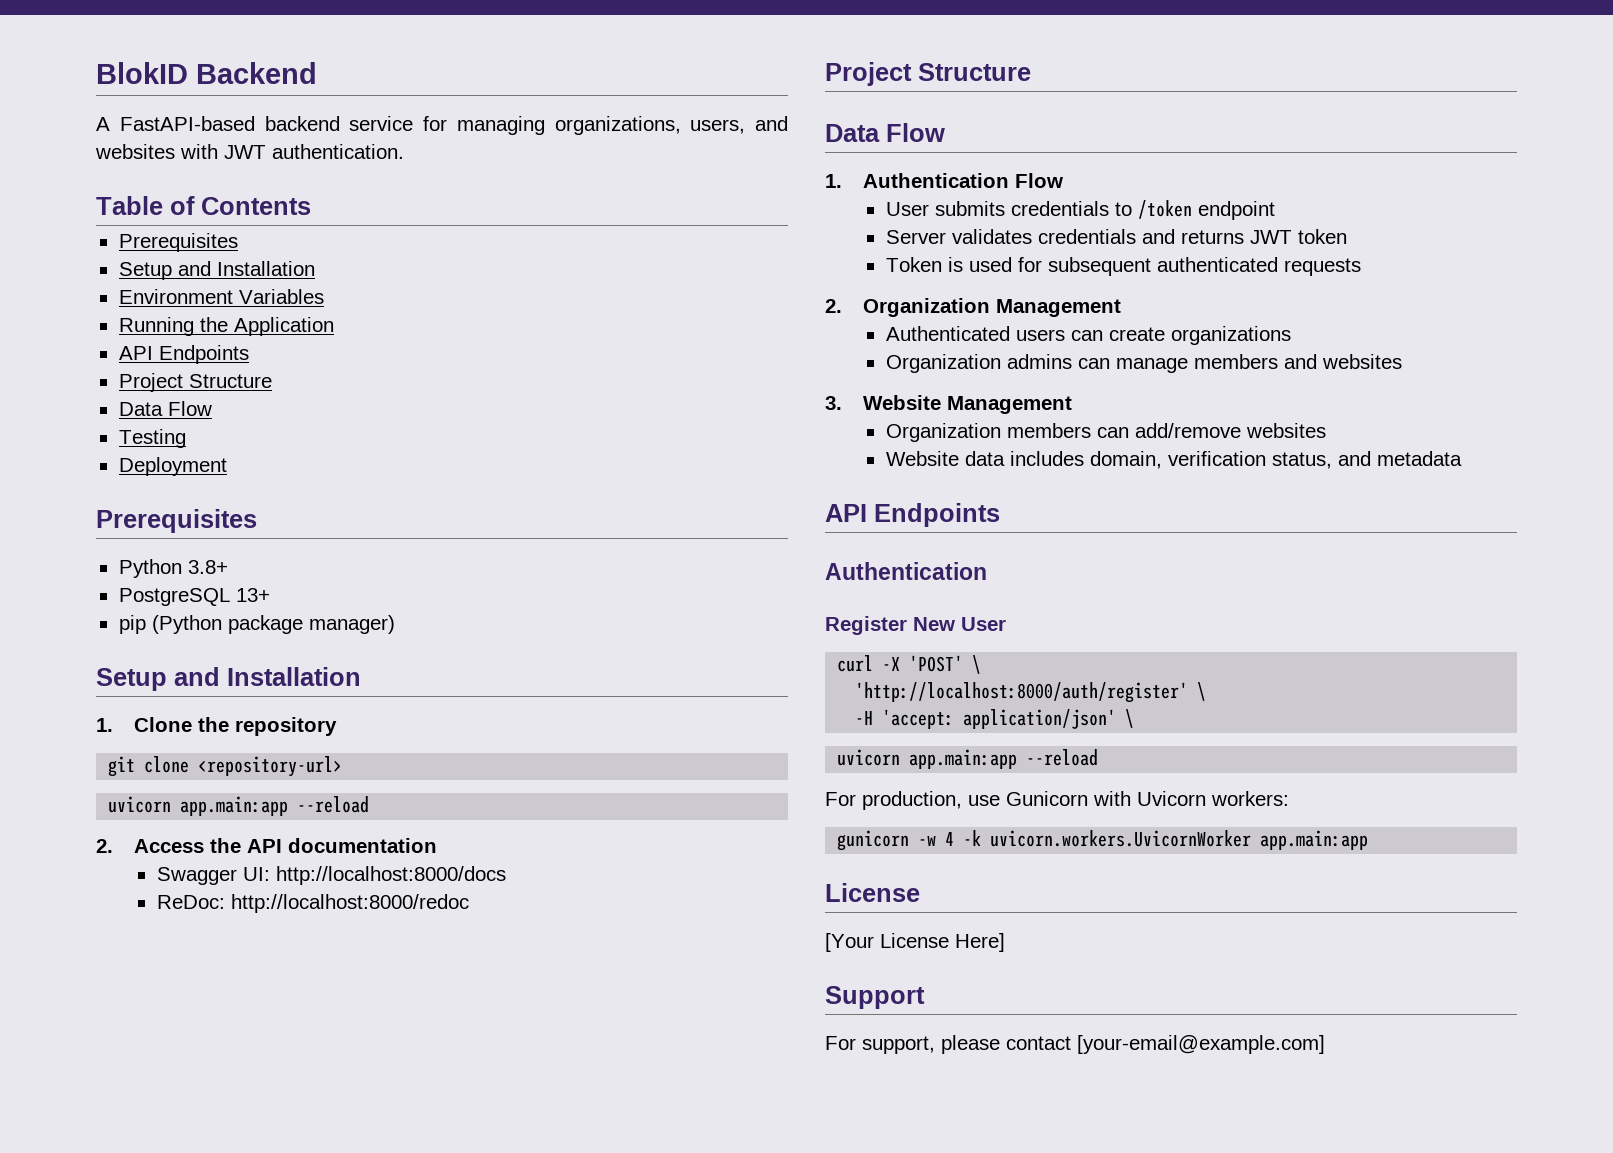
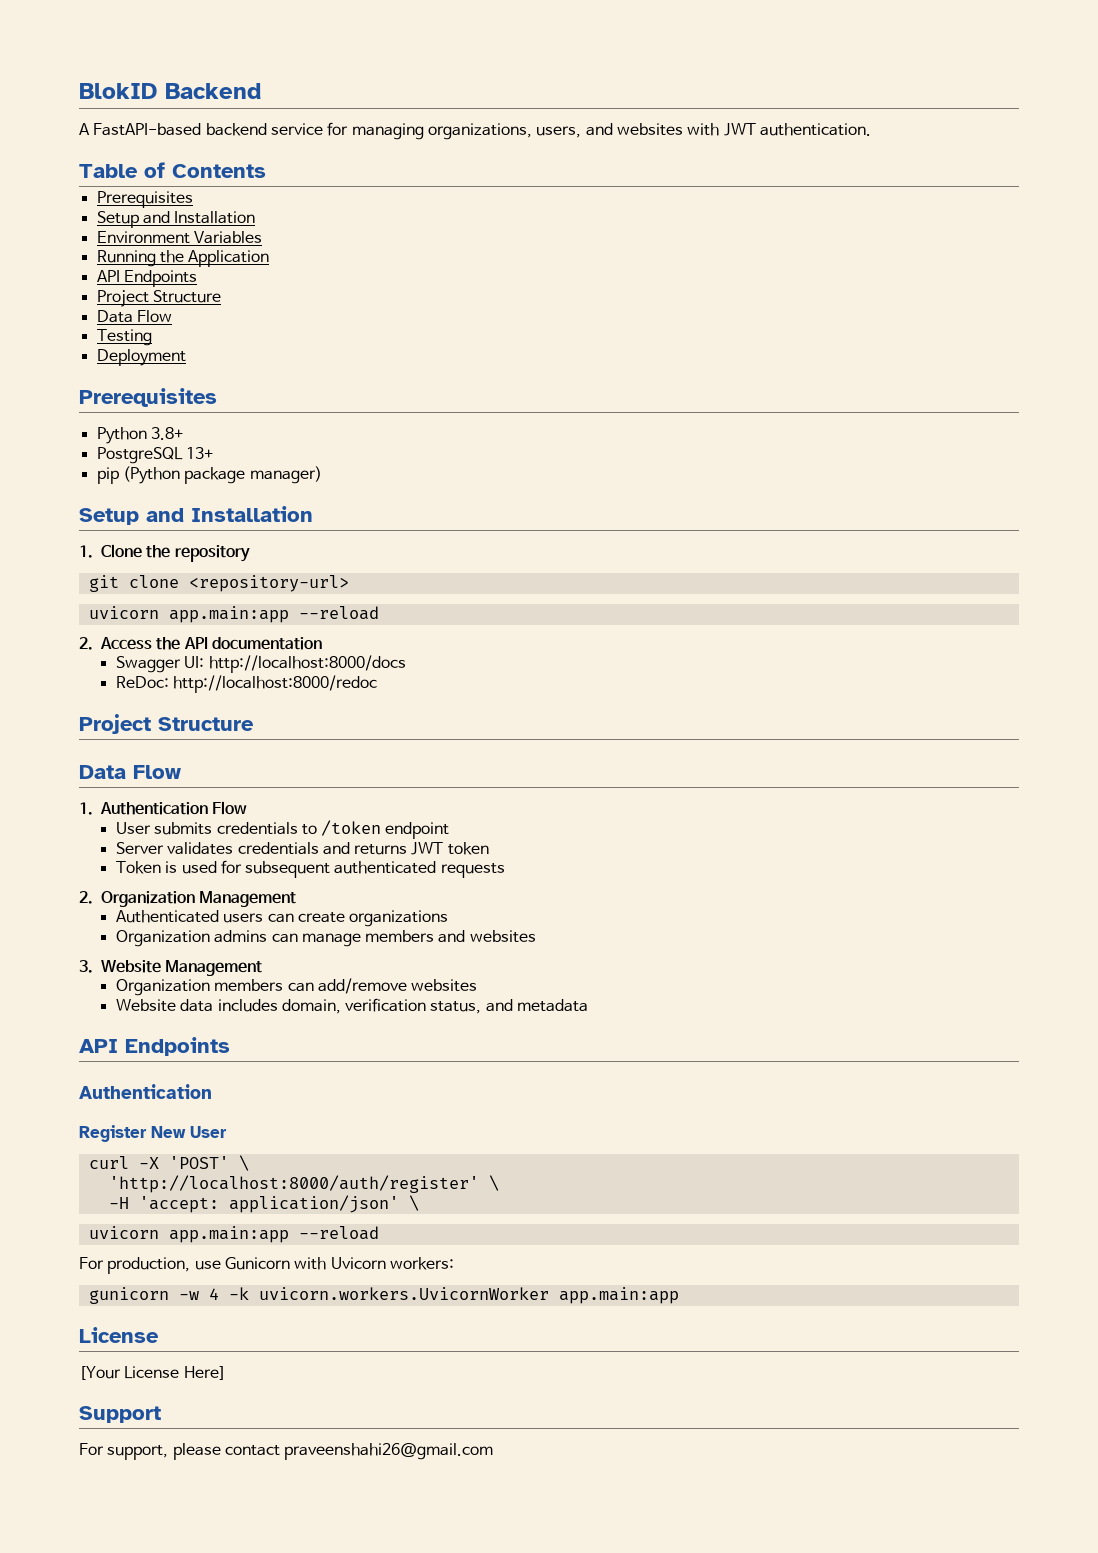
[1077,1035,1325,1054] [your-email@example.com] -> [284,1443,494,1460] praveenshahi26@gmail.com

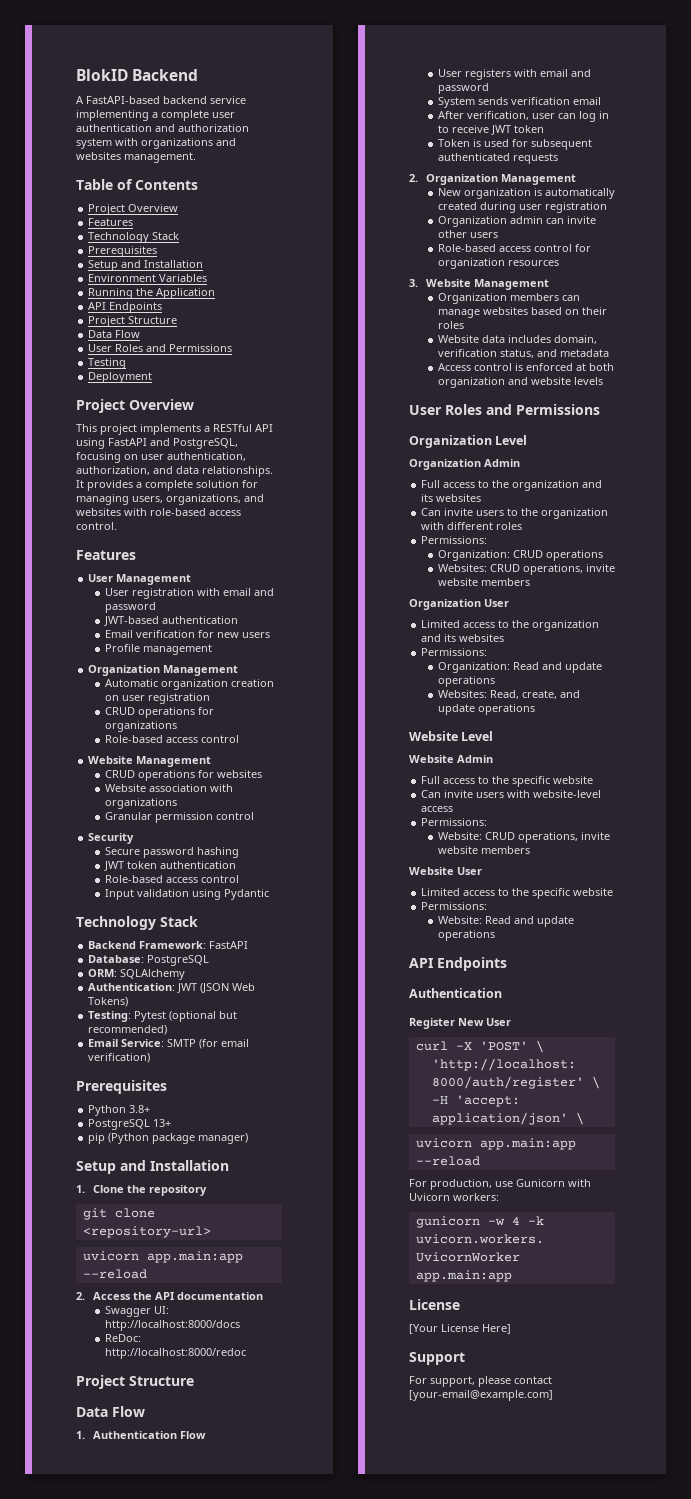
[327,122,871,140] [79,162,266,178] for managing organizations, users, and websites with JWT authentication. // Table of Contents -> [76,110,235,121] [76,124,249,132] [76,138,236,149] [76,152,196,163] [76,179,198,190] [88,204,179,215] [88,218,134,226] [88,232,180,243] implementing a complete user authentication and authorization system with organizations and websites management. // Table of Contents // Project Overview // Features // Technology Stack
[96,329,152,346] [96,349,186,366] Testing // Deployment -> [88,344,233,352] [88,358,127,369] [88,372,153,383] [76,399,194,413] [76,424,273,435] [76,438,238,449] [76,452,246,463] [76,466,273,477] [76,480,258,491] [76,494,264,505] [76,508,241,516] [76,522,117,530] [76,550,136,560] [88,574,192,585] [104,588,274,599] [104,602,156,613] [103,616,238,626] [104,630,270,638] [104,644,212,655] [88,665,239,676] [104,679,274,690] [104,693,210,704] [104,707,214,718] [104,721,177,732] [104,735,239,743] [88,756,212,767] [104,770,262,781] [104,784,233,792] [104,798,177,809] [104,812,254,823] [88,833,135,844] [104,847,239,858] [103,861,236,871] [104,875,239,883] [104,889,269,900] [76,916,198,930] [88,941,249,949] [88,955,210,966] [88,969,186,980] [88,983,256,993] [88,997,129,1007] [88,1011,238,1022] [88,1025,168,1035] [88,1039,250,1049] [88,1053,151,1063] User Roles and Permissions // Testing // Deployment // Project Overview // This project implements a RESTful API using FastAPI and PostgreSQL, focusing on user authentication, authorization, and data relationships. It provides a complete solution for managing users, organizations, and websites with role-based access control. // Features // User Management // User registration with email and password // JWT-based authentication // Email verification for new users // Profile management // Organization Management // Automatic organization creation on user registration // CRUD operations for organizations // Role-based access control // Website Management // CRUD operations for websites // Website association with organizations // Granular permission control // Security // Secure password hashing // JWT token authentication // Role-based access control // Input validation using Pydantic // Technology Stack // Backend Framework: FastAPI // Database: PostgreSQL // ORM: SQLAlchemy // Authentication: JWT (JSON Web Tokens) // Testing: Pytest (optional but recommended) // Email Service: SMTP (for email verification)
[154,820,450,839] [115,842,408,855] submits credentials to /token endpoint // Server validates credentials and returns -> [464,69,591,80] [437,83,489,94] [437,97,601,108] [437,111,609,122] [437,125,489,133] registers with email and password // System sends verification email // After verification, user can log in to receive
[115,910,449,927] [115,930,536,947] Authenticated users can create organizations // Organization admins can manage members and websites -> [437,188,615,199] [437,202,607,213] [437,216,596,227] [437,230,498,238] [437,244,591,252] [437,258,559,269] New organization is automatically created during user registration // Organization admin can invite other users // Role-based access control for organization resources
[317,978,478,994] add/remove websites -> [437,307,607,318] [437,321,464,329] manage websites based on their roles
(589, 1005) none -> [437,363,614,371] [437,377,603,388] [409,404,600,415] [409,435,528,448] [409,459,520,470] [421,480,603,491] [421,494,482,502] [421,508,609,519] [421,522,523,530] [421,536,488,544] [437,550,603,561] [437,564,615,575] [437,578,530,586] [409,599,509,610] [421,620,600,631] [421,634,505,642] [421,648,488,656] [437,662,602,673] [437,676,495,687] [437,690,580,699] [437,704,535,715] [409,731,494,741] [409,755,493,763] [421,776,594,787] [421,790,602,798] [421,806,454,812] [421,818,488,826] [437,832,610,843] [437,846,530,854] [409,867,482,875] [421,888,614,899] [421,902,488,910] [437,916,574,927] [437,930,495,941] // Access control is enforced at both organization and website levels // User Roles and Permissions // Organization Level // Organization Admin // Full access to the organization and its websites // Can invite users to the organization with different roles // Permissions: // Organization: CRUD operations // Websites: CRUD operations, invite website members // Organization User // Limited access to the organization and its websites // Permissions: // Organization: Read and update operations // Websites: Read, create, and update operations // Website Level // Website Admin // Full access to the specific website // Can invite users with website-level access // Permissions: // Website: CRUD operations, invite website members // Website User // Limited access to the specific website // Permissions: // Website: Read and update operations
[284,1443,494,1460] praveenshahi26@gmail.com -> [409,1390,553,1401] [your-email@example.com]

